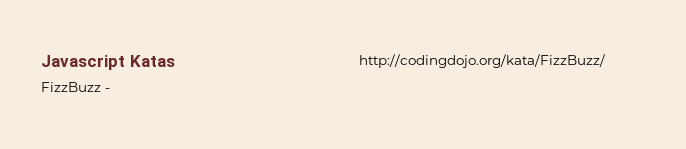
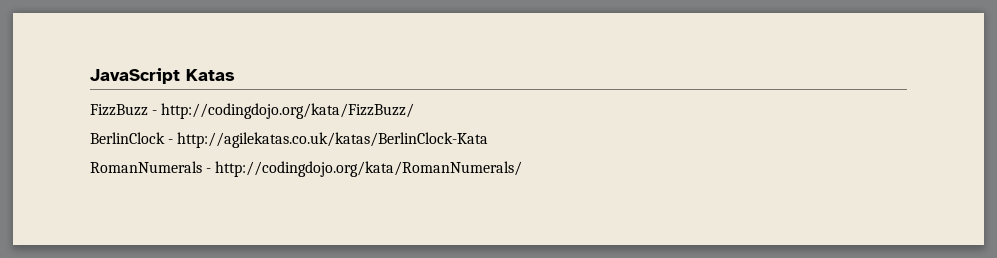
[41,55,125,70] Javascript -> [90,68,180,84] JavaScript
(605, 61) none -> [90,132,489,148] [90,161,523,177] // BerlinClock - http://agilekatas.co.uk/katas/BerlinClock-Kata // RomanNumerals - http://codingdojo.org/kata/RomanNumerals/

